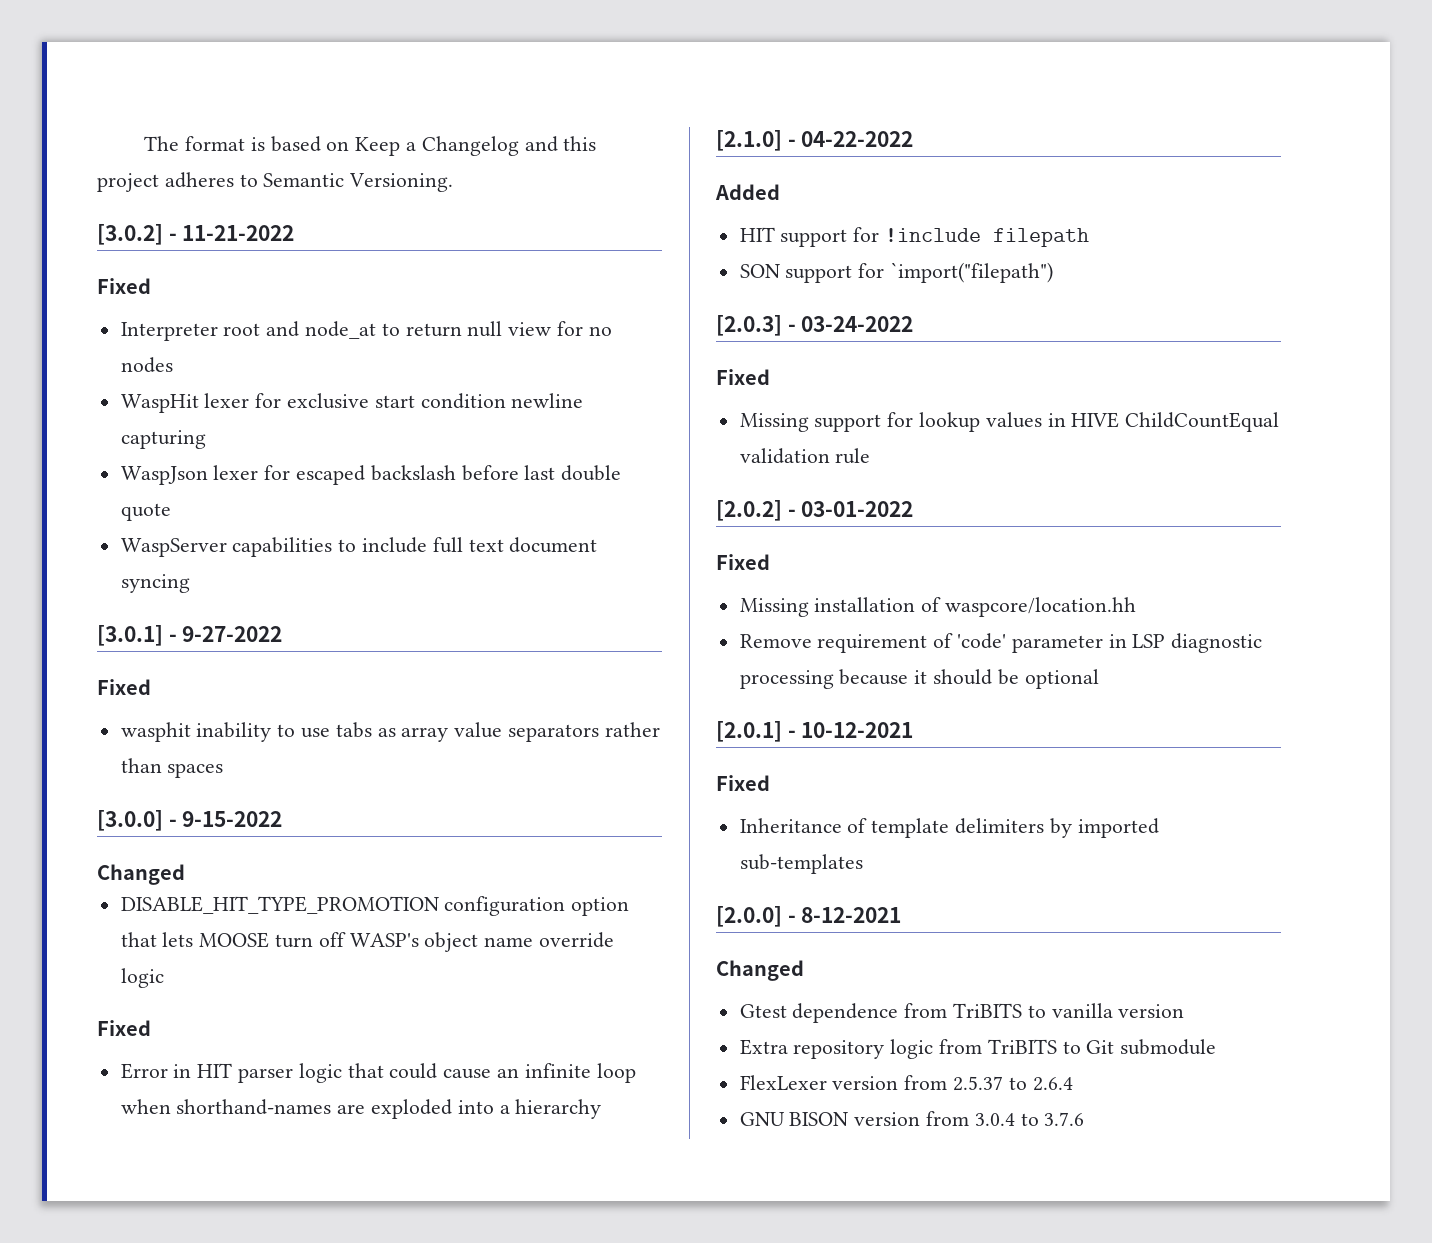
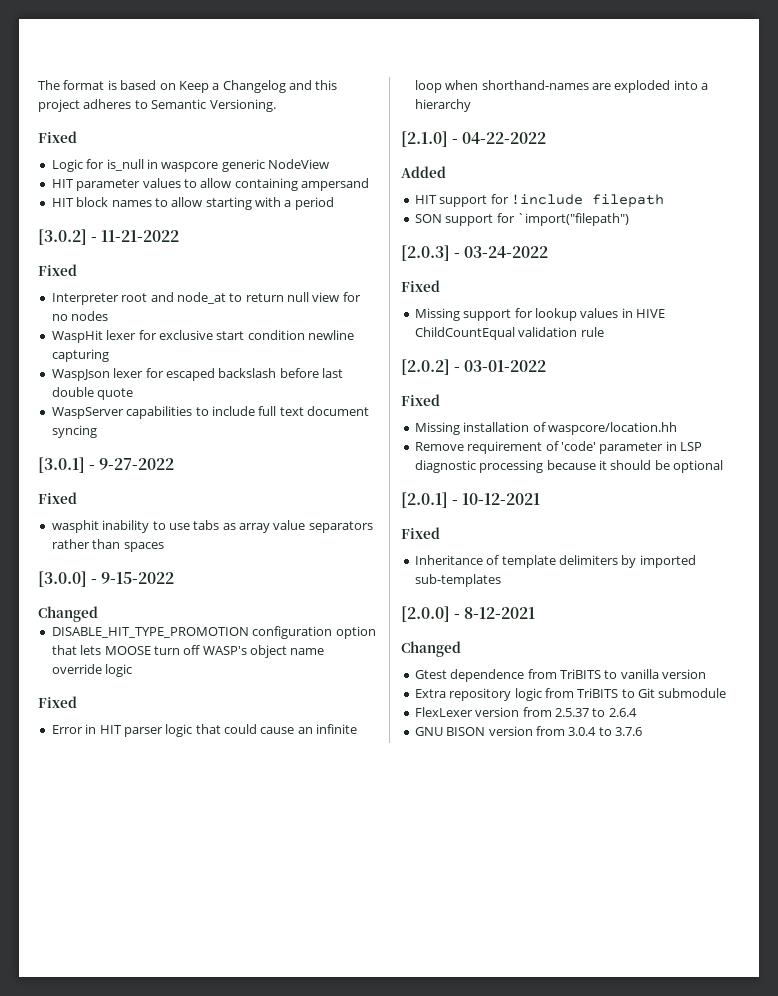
(454, 182) none -> [38,131,77,143] [51,159,329,172] [51,178,369,191] [51,197,334,210] // Fixed // Logic for is_null in waspcore generic NodeView // HIT parameter values to allow containing ampersand // HIT block names to allow starting with a period

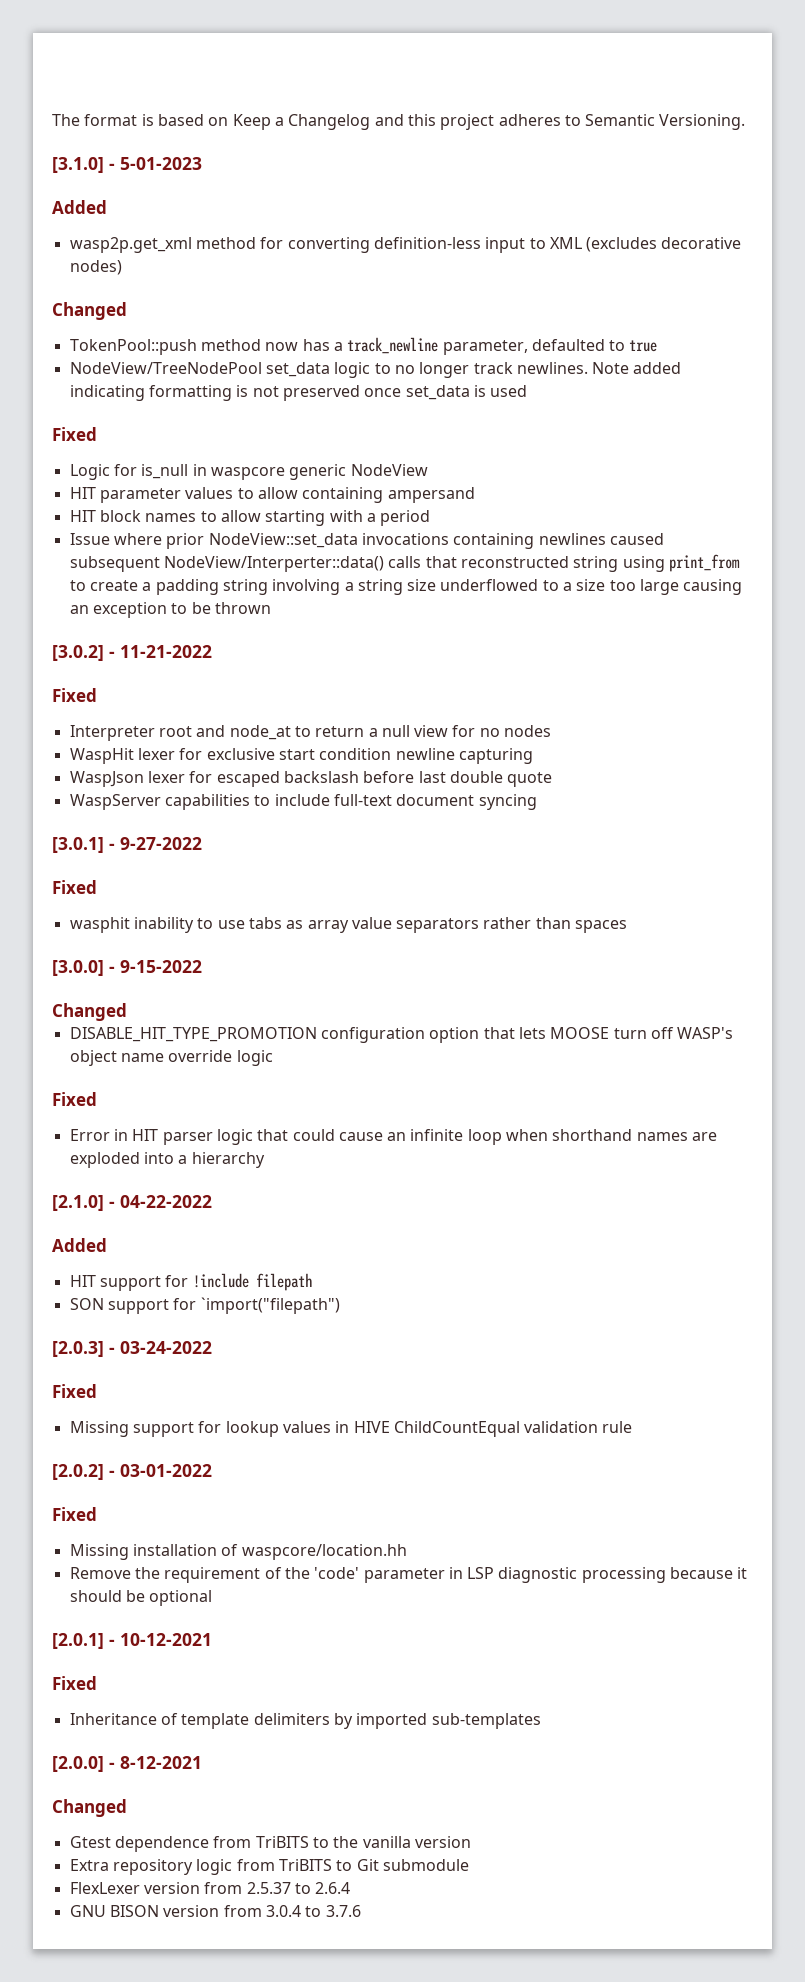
(276, 105) none -> [52,157,202,173] [52,200,107,214] [69,237,742,253] [69,260,122,275] [52,302,127,320] [69,337,658,355] [69,362,682,378] [69,385,528,401] // [3.1.0] - 5-01-2023 // Added // wasp2p.get_xml method for converting definition-less input to XML (excludes decorative nodes) // Changed // TokenPool::push method now has a track_newline parameter, defaulted to true // NodeView/TreeNodePool set_data logic to no longer track newlines. Note added indicating formatting is not preserved once set_data is used
(334, 203) none -> [69,533,664,549] [69,554,740,572] [69,579,743,595] [69,602,271,618] // Issue where prior NodeView::set_data invocations containing newlines caused subsequent NodeView/Interperter::data() calls that reconstructed string using print_from to create a padding string involving a string size underflowed to a size too large causing an exception to be thrown
(284, 297) none -> [368,728,378,737] a
[258,406,304,416] full text -> [333,794,392,806] full-text
[481,80,589,90] shorthand-names -> [552,1129,688,1141] shorthand names
(464, 446) none -> [134,1567,160,1579] the
(559, 446) none -> [284,1567,310,1579] the
(618, 674) none -> [333,1836,359,1848] the

